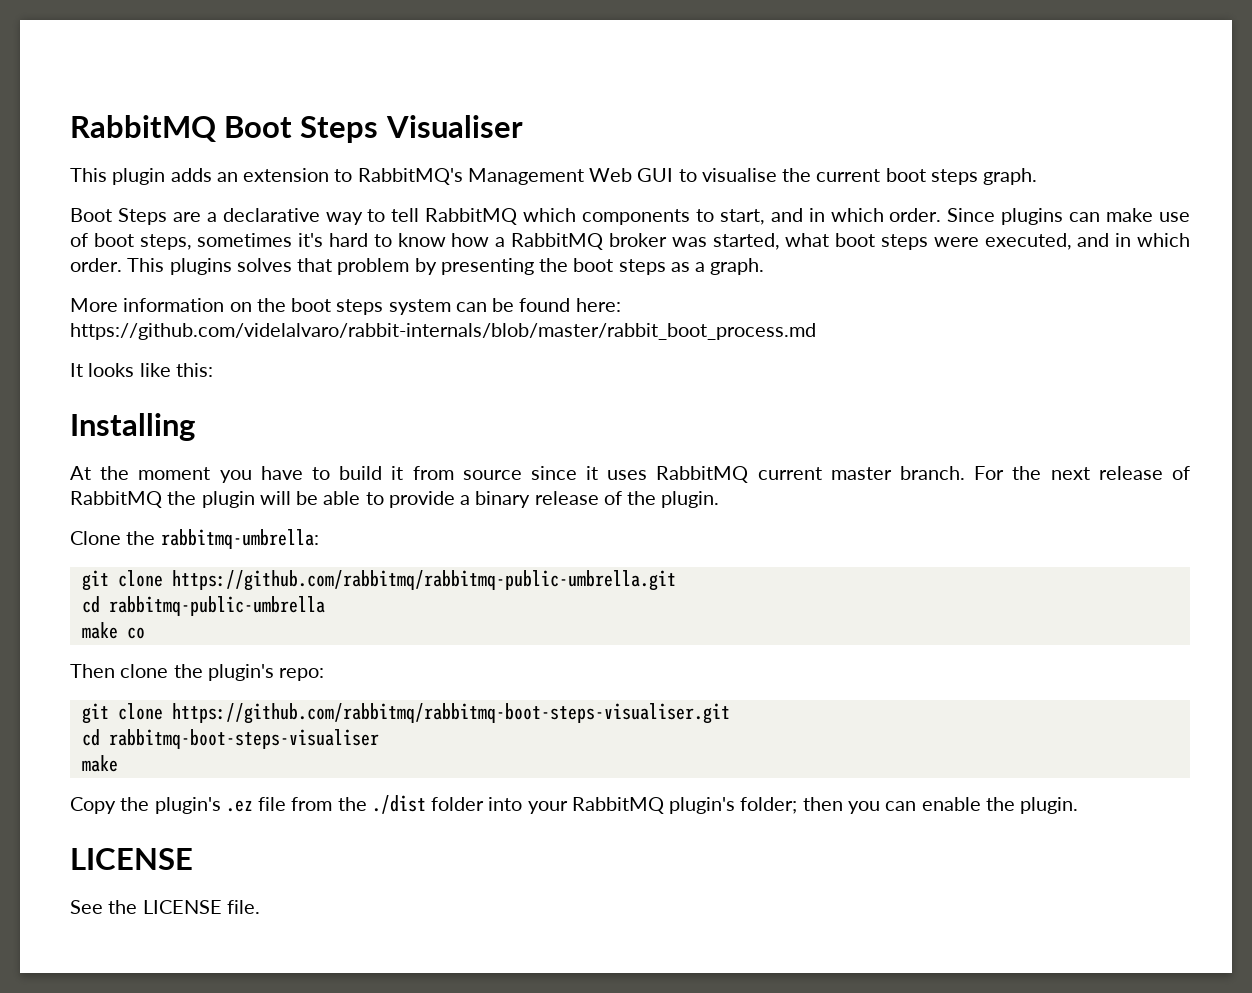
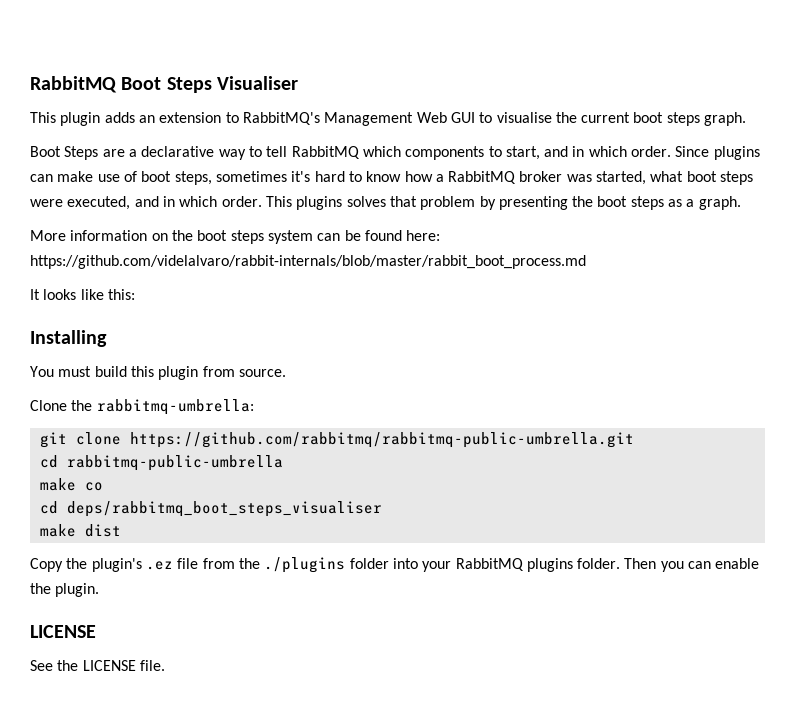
[70,466,1190,483] [70,491,720,508] At the moment you have to build it from source since it uses RabbitMQ current master branch. For the next release of RabbitMQ the plugin will be able to provide a binary release of the plugin. -> [30,366,286,380] You must build this plugin from source.
[70,664,325,681] [81,703,730,724] [81,729,379,749] [81,755,118,772] // Then clone the plugin's repo: // git clone https://github.com/rabbitmq/rabbitmq-boot-steps-visualiser.git // cd rabbitmq-boot-steps-visualiser // make -> [39,501,382,517] [39,524,121,537] // cd deps/rabbitmq_boot_steps_visualiser // make dist
[371,795,426,814] ./dist -> [264,557,346,573] ./plugins
[669,797,843,814] plugin's folder; then -> [526,558,657,572] plugins folder. Then

